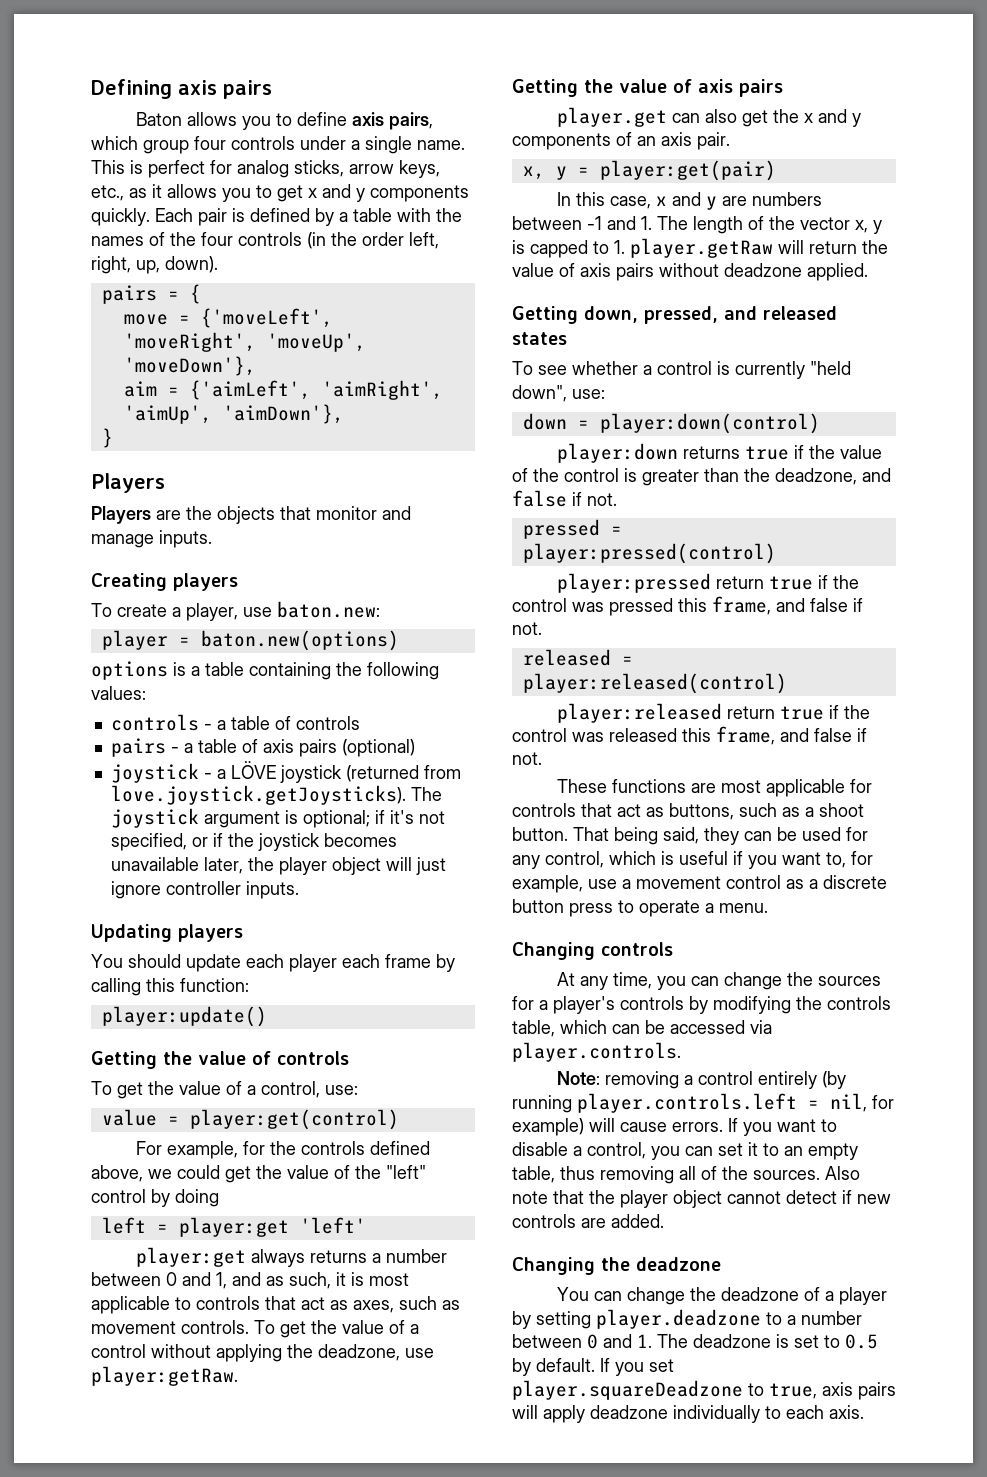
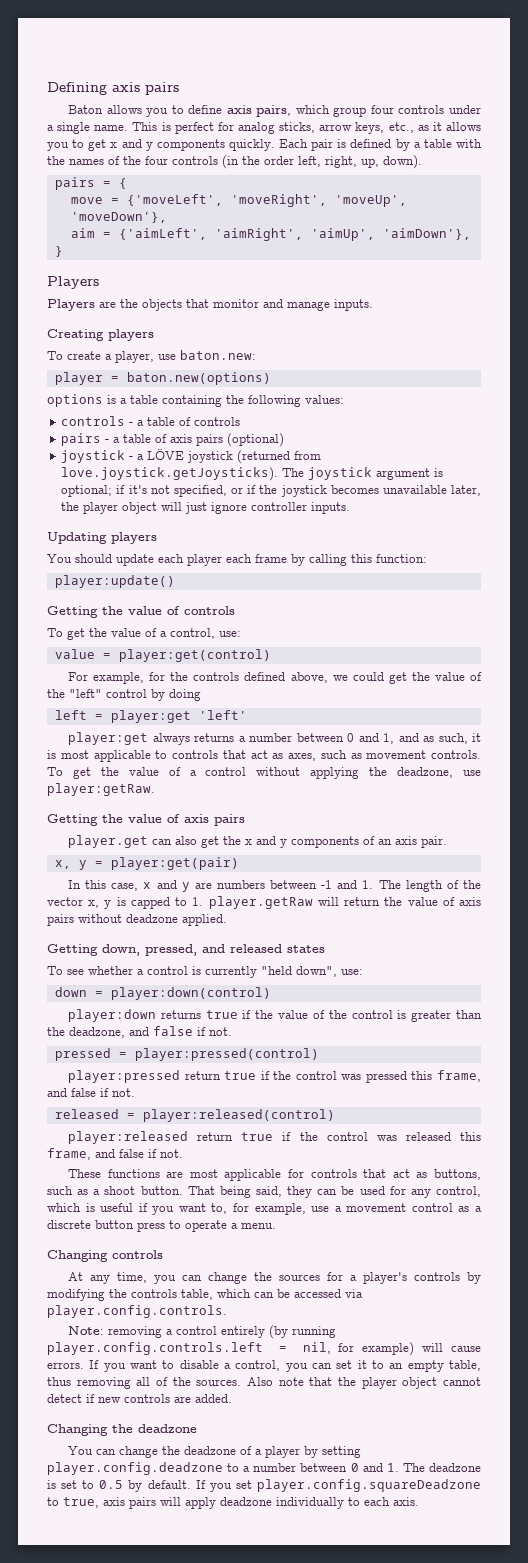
[512,1042,681,1062] player.controls. -> [47,1305,227,1318] player.config.controls.
[577,1093,797,1113] player.controls.left -> [47,1342,263,1355] player.config.controls.left
[596,1309,761,1329] player.deadzone -> [47,1462,223,1475] player.config.deadzone
[512,1380,743,1400] player.squareDeadzone -> [257,1479,481,1492] player.config.squareDeadzone

